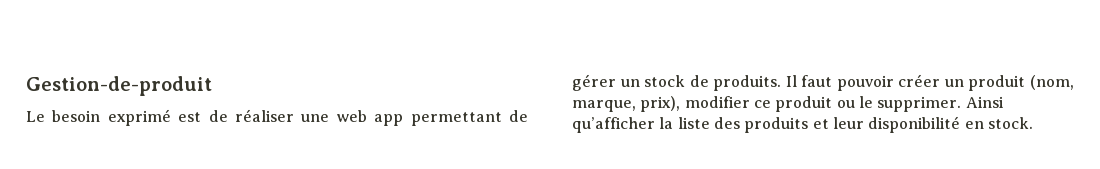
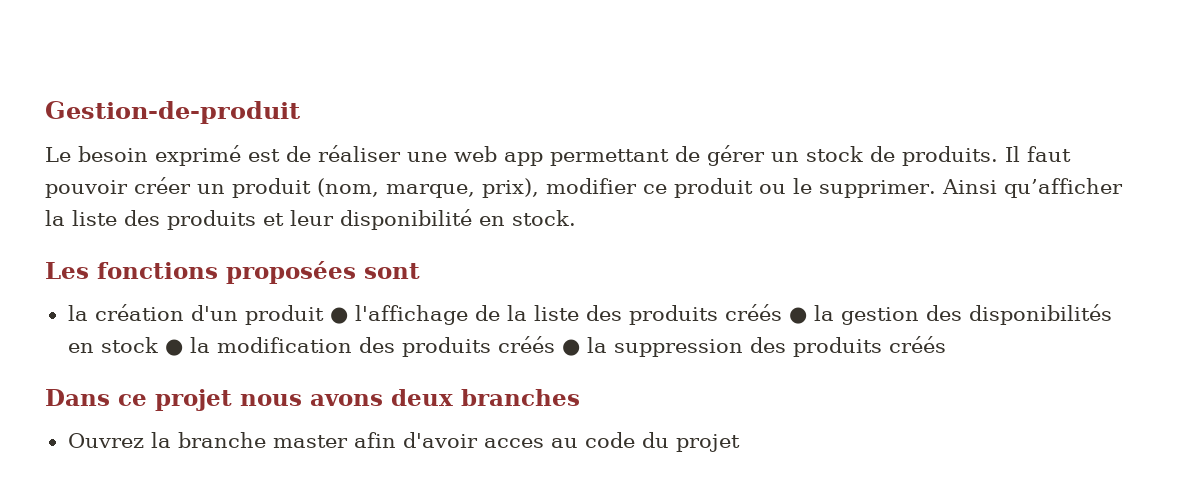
(1033, 123) none -> [45,261,420,284] [67,304,1112,325] [67,336,946,357] [45,389,580,411] [67,432,740,452] // Les fonctions proposées sont // la création d'un produit ● l'affichage de la liste des produits créés ● la gestion des disponibilités en stock ● la modification des produits créés ● la suppression des produits créés // Dans ce projet nous avons deux branches // Ouvrez la branche master afin d'avoir acces au code du projet

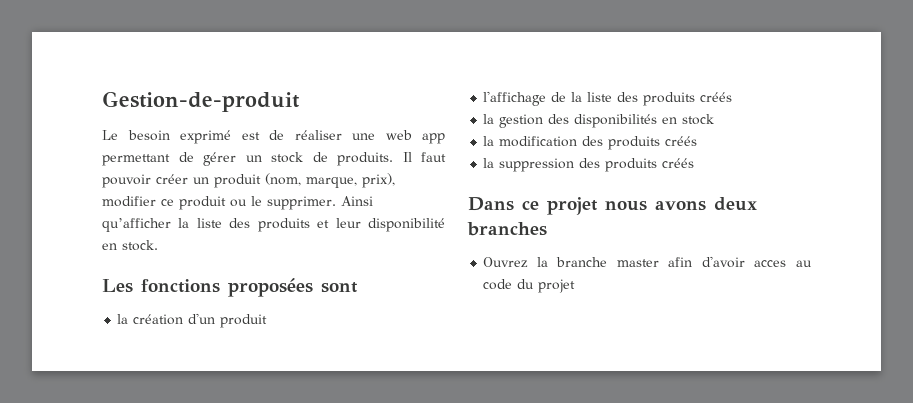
[329,307,348,324] ● -> (268, 321) //
[788,307,807,324] ● -> (733, 97) //
[164,339,183,356] ● -> (715, 119) //
[561,339,580,356] ● -> (698, 141) //

